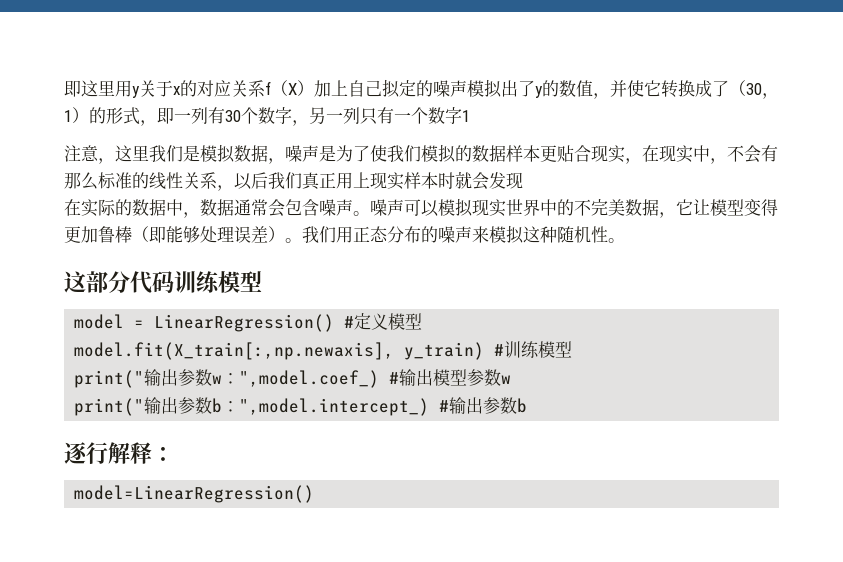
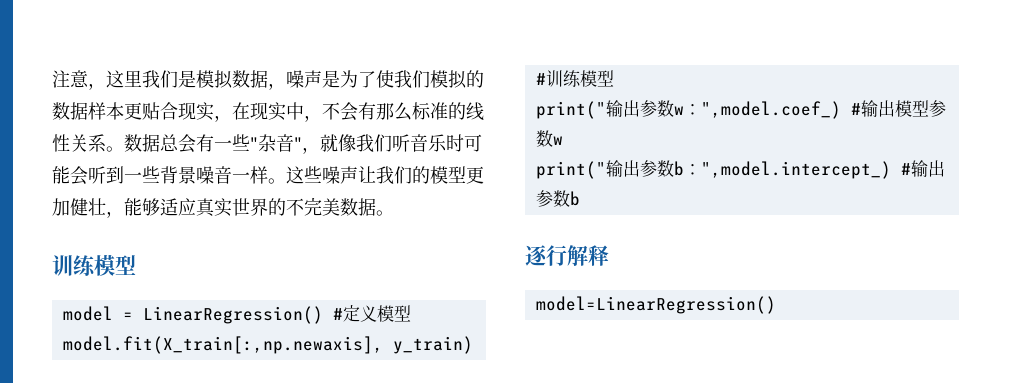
[64,79,779,99] [64,107,470,126] 即这里用y关于x的对应关系f（X）加上自己拟定的噪声模拟出了y的数值，并使它转换成了（30，1）的形式，即一列有30个数字，另一列只有一个数字1 // -> (52, 79) none
[217,171,523,191] [64,198,778,218] [64,225,625,244] [64,271,174,294] ，以后我们真正用上现实样本时就会发现 // 在实际的数据中，数据通常会包含噪声。噪声可以模拟现实世界中的不完美数据，它让模型变得更加鲁棒（即能够处理误差）。我们用正态分布的噪声来模拟这种随机性。 // 这部分代码 -> [106,134,482,154] [52,166,484,185] [52,197,394,218] 。数据总会有一些"杂音"，就像我们听音乐时可能会听到一些背景噪音一样。这些噪声让我们的模型更加健壮，能够适应真实世界的不完美数据。 //
[152,447,174,461] ： -> (609, 255) none

